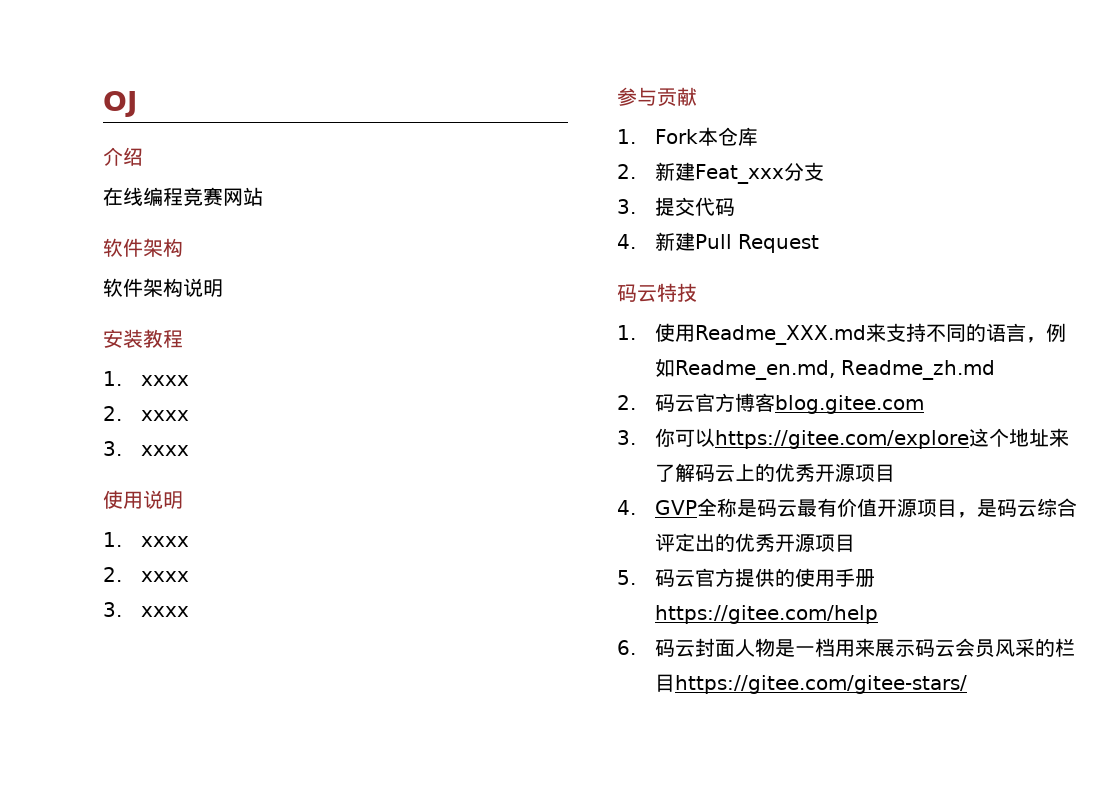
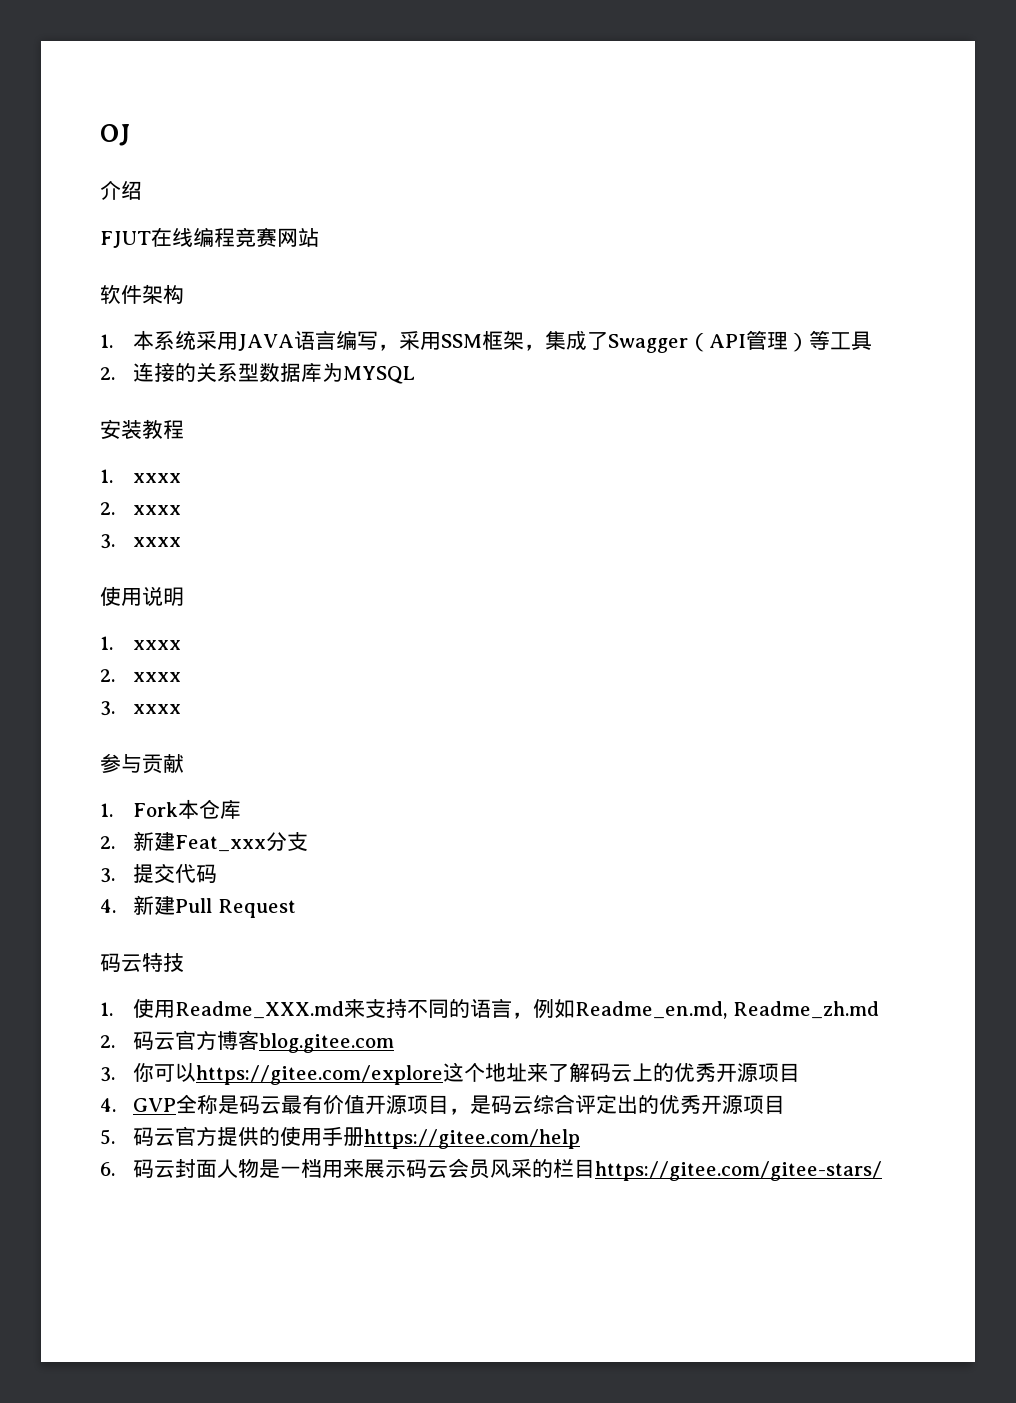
(143, 156) none -> [100,231,151,248] FJUT
[103,278,223,297] 软件架构说明 -> [100,330,873,353] [100,362,416,384] 1.本系统采用JAVA语言编写，采用SSM框架，集成了Swagger（API管理）等工具 // 2.连接的关系型数据库为MYSQL

